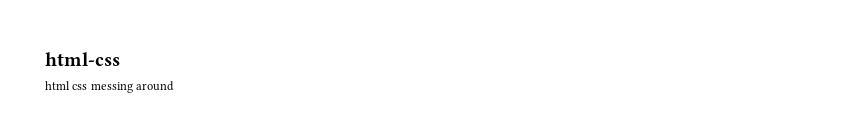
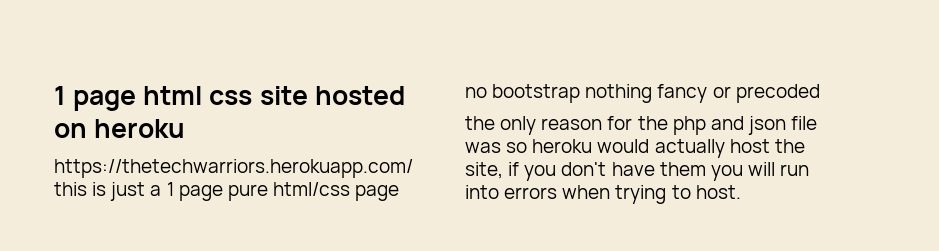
[45,52,120,66] [45,81,175,93] html-css // html css messing around -> [54,86,405,111] [54,119,186,138] [54,159,413,178] [54,182,400,201] [465,84,820,103] [465,116,818,135] [465,139,805,158] [465,162,810,181] [465,185,741,204] 1 page html css site hosted on heroku // https://thetechwarriors.herokuapp.com/ this is just a 1 page pure html/css page no bootstrap nothing fancy or precoded // the only reason for the php and json file was so heroku would actually host the site, if you don't have them you will run into errors when trying to host.

